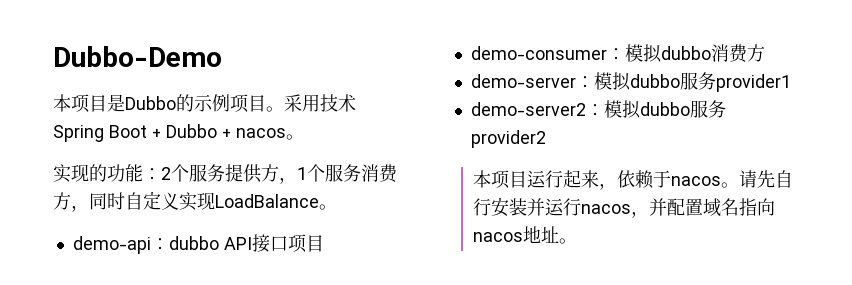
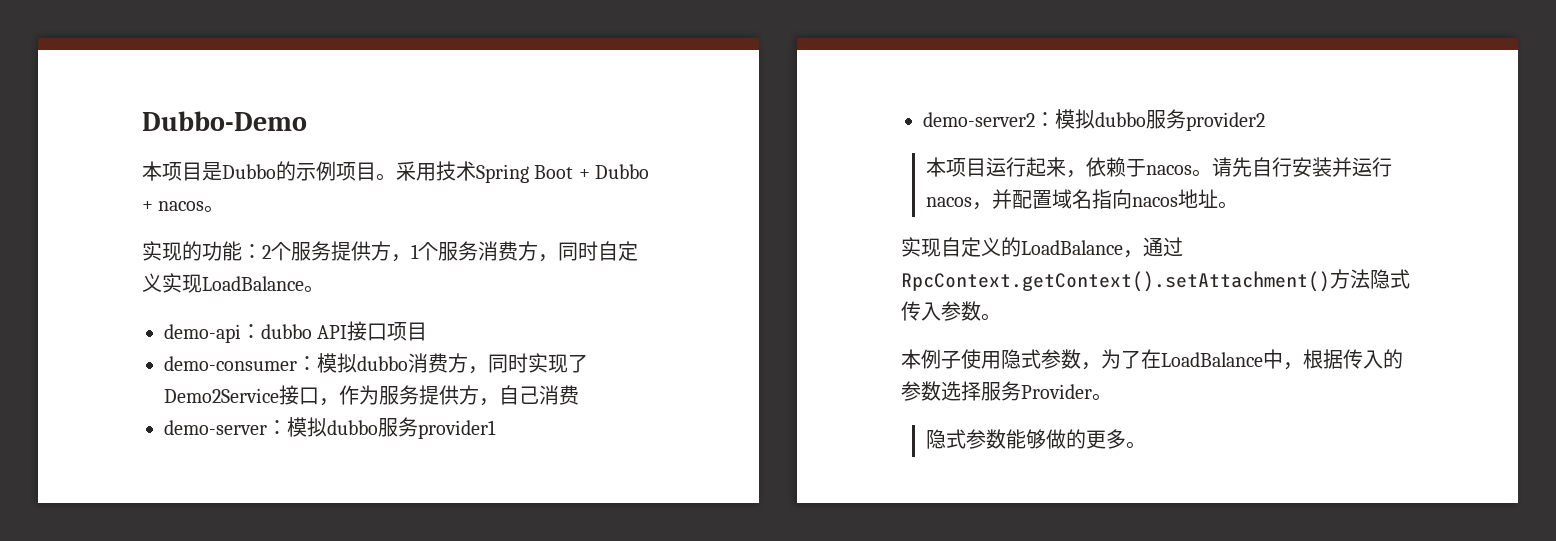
(765, 53) none -> [468,353,588,374] [164,385,579,406] ，同时实现了Demo2Service接口，作为服务提供方，自己消费
(578, 241) none -> [901,237,1183,258] [901,269,1410,292] [901,301,1001,321] [901,349,1403,370] [901,381,1112,401] [925,429,1146,449] // 实现自定义的LoadBalance，通过RpcContext.getContext().setAttachment()方法隐式传入参数。 // 本例子使用隐式参数，为了在LoadBalance中，根据传入的参数选择服务Provider。 // 隐式参数能够做的更多。

